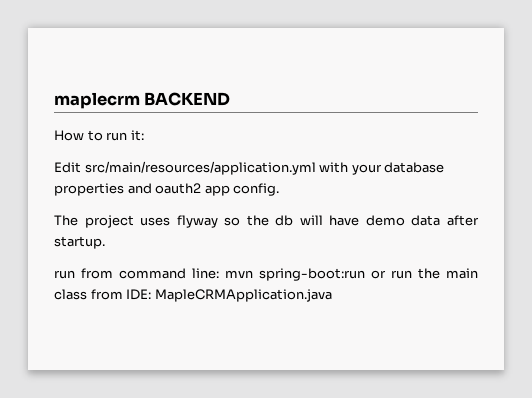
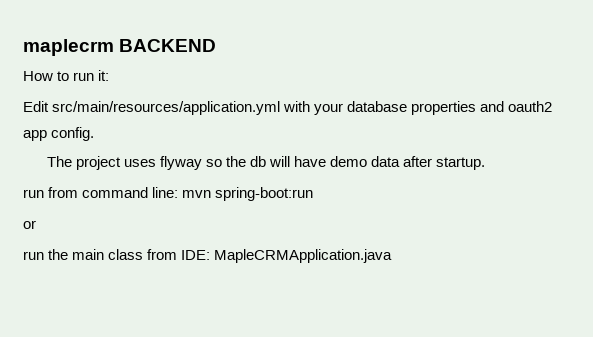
(365, 274) none -> (314, 194) //
(386, 274) none -> (36, 224) //

